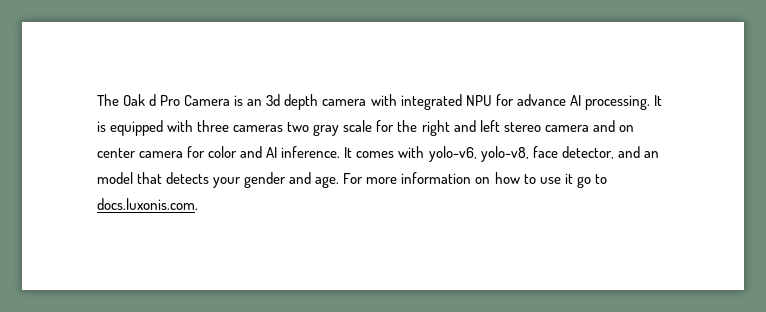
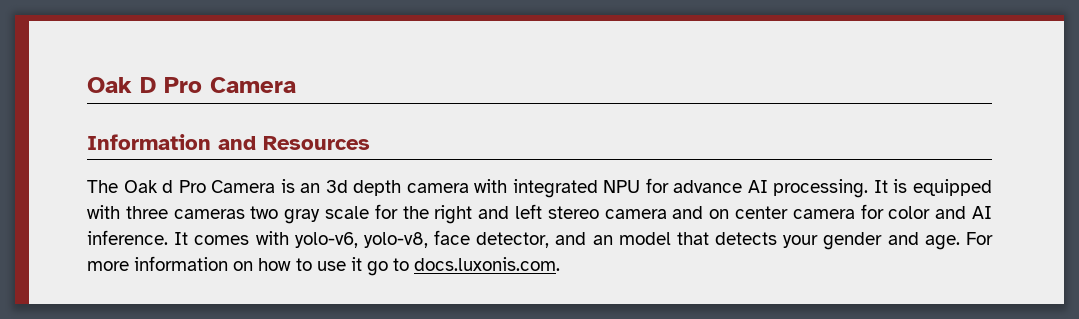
(97, 100) none -> [87,77,296,93] [87,134,370,150] Oak D Pro Camera // Information and Resources //

